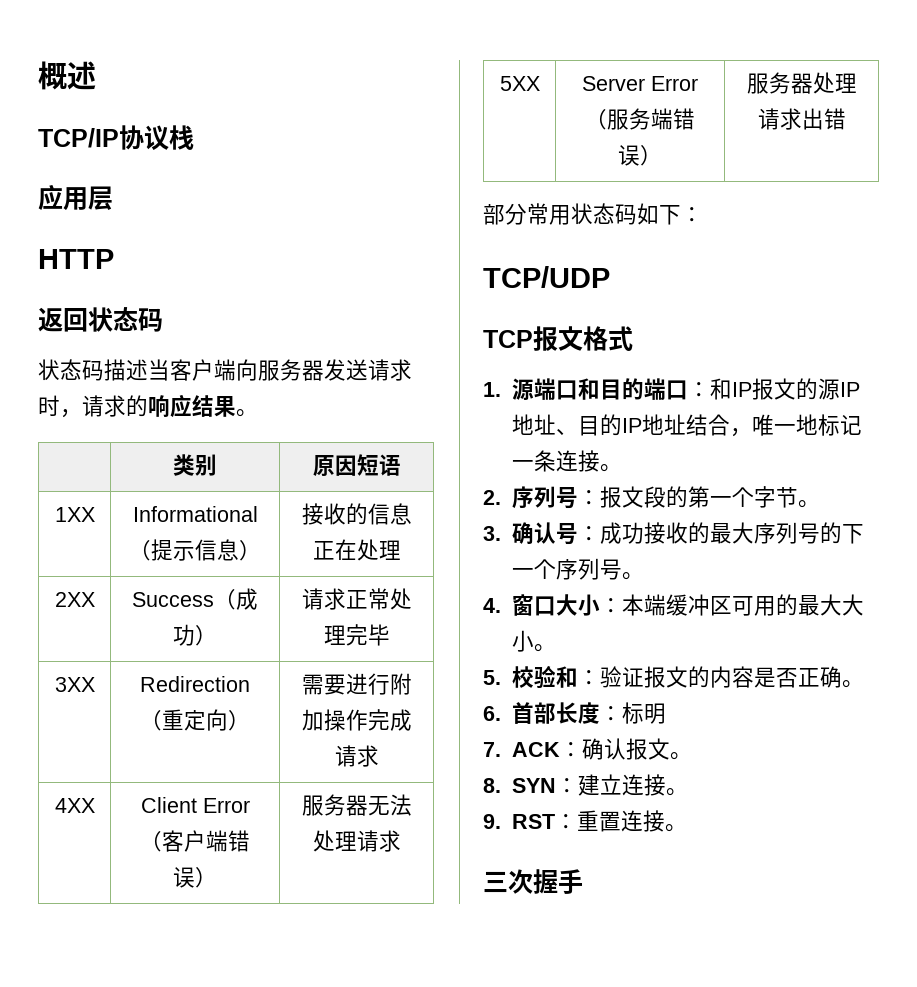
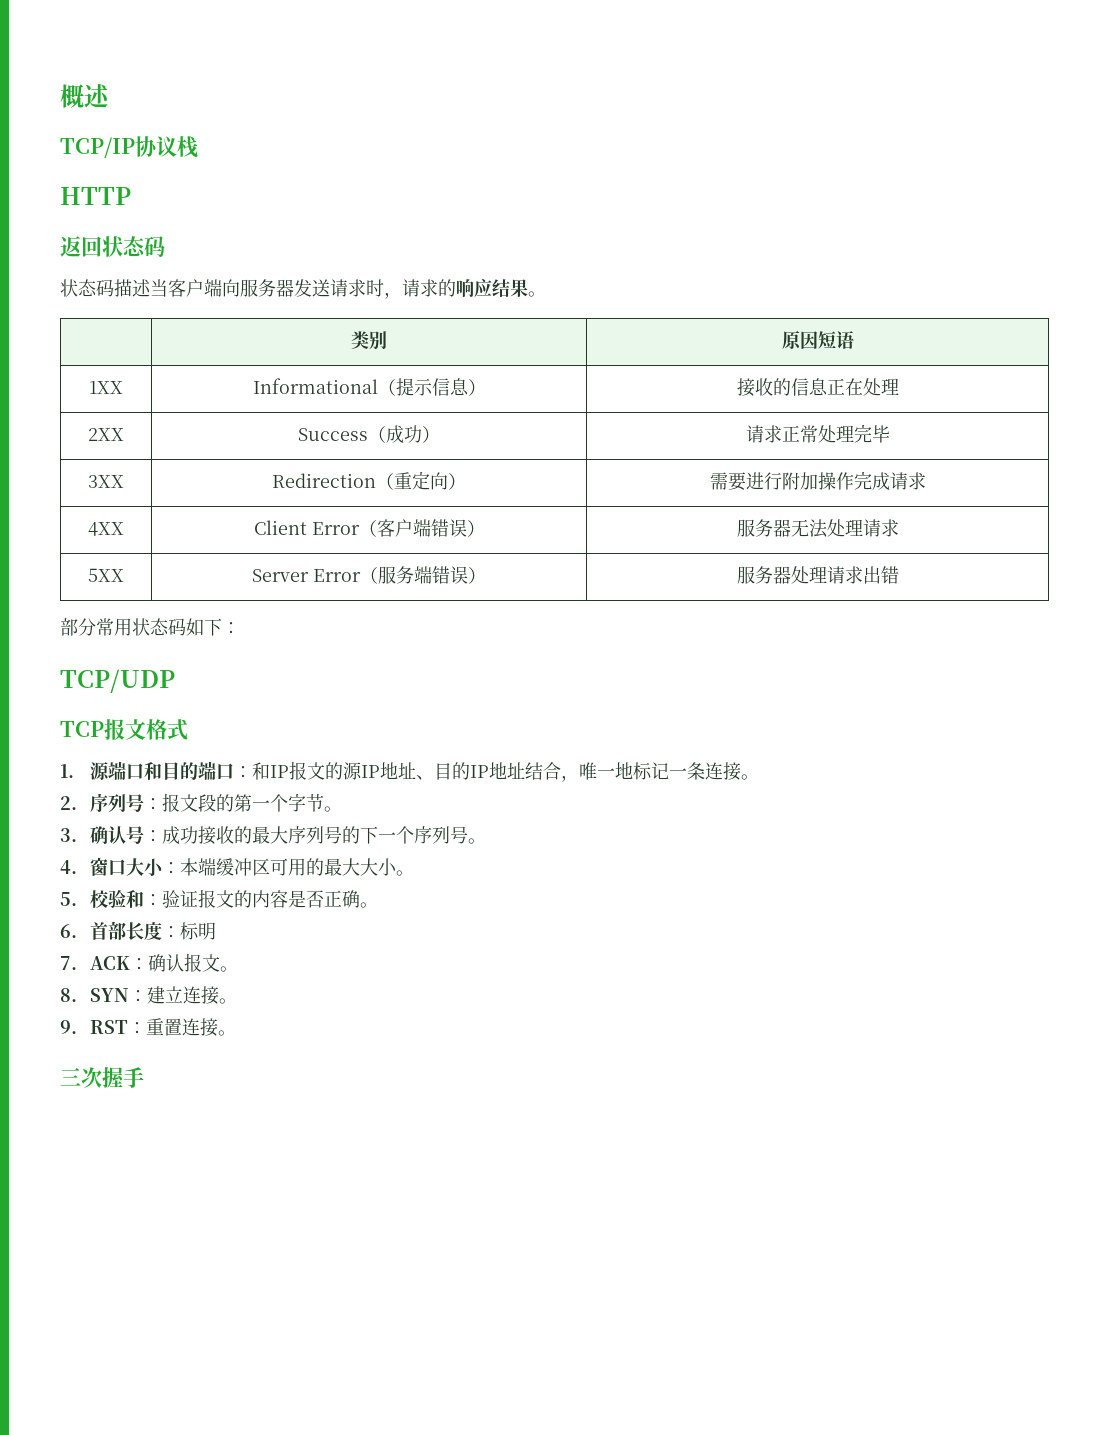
[38,184,113,211] // 应用层 -> (198, 147) none

